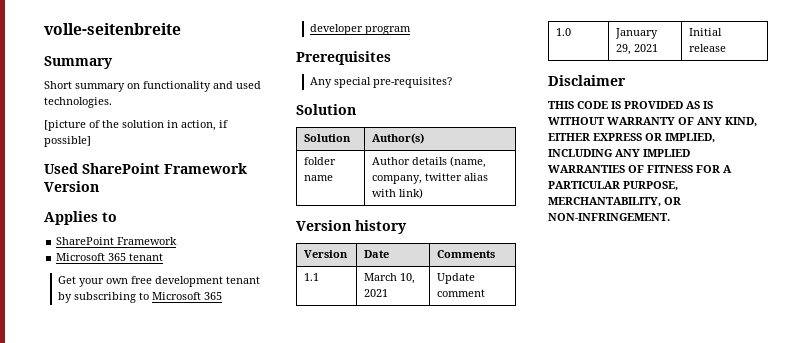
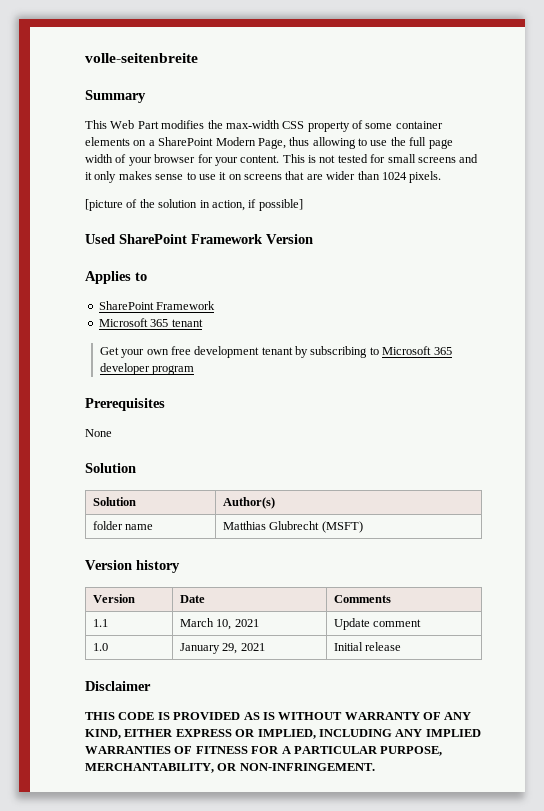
[44,81,261,92] [44,97,112,108] Short summary on functionality and used technologies. -> [85,120,443,132] [85,137,453,149] [85,154,479,166] [85,171,442,183] This Web Part modifies the max-width CSS property of some container elements on a SharePoint Modern Page, thus allowing to use the full page width of your browser for your content. This is not tested for small screens and it only makes sense to use it on screens that are wider than 1024 pixels.
[309,77,452,88] // Any special pre-requisites? -> [85,429,112,437] // None
[372,156,487,168] [372,173,489,184] [372,188,424,199] Author details (name, company, twitter alias with link) -> [222,521,363,533] Matthias Glubrecht (MSFT)

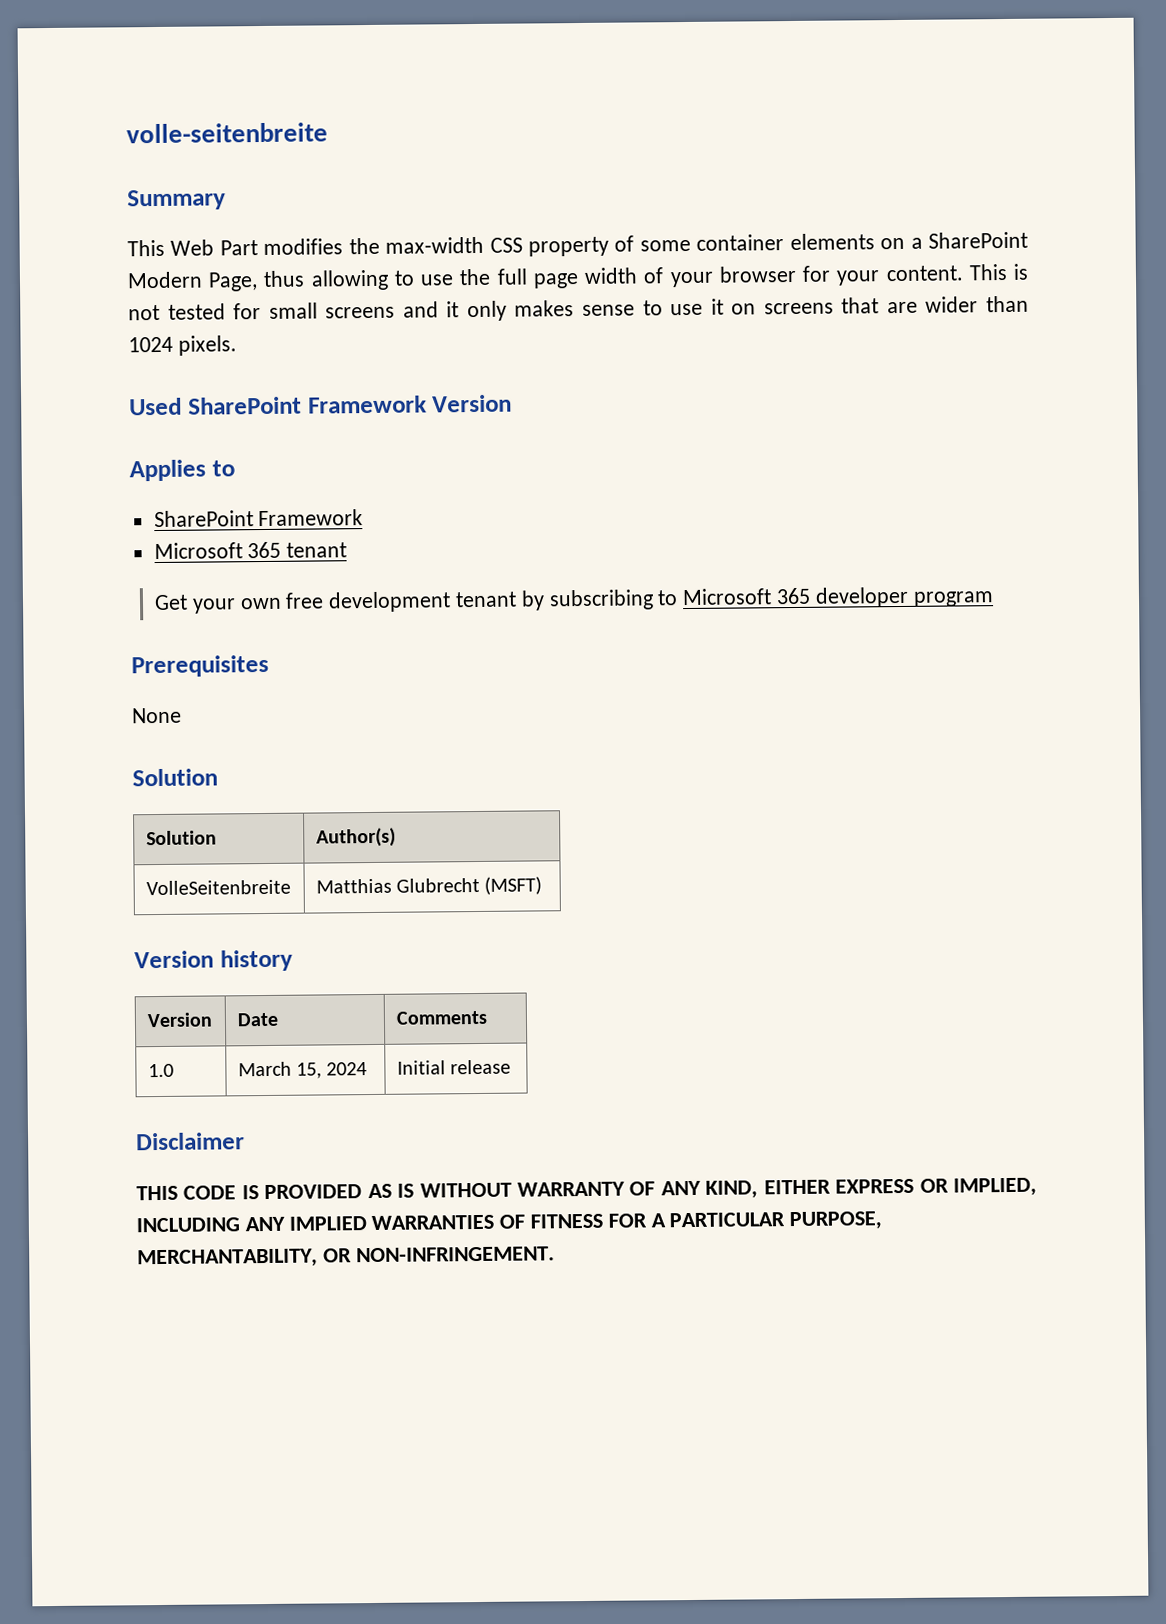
[85,199,303,211] // [picture of the solution in action, if possible] -> (237, 345) none
[92,521,154,530] folder name -> [145,879,291,896] VolleSeitenbreite
[92,619,108,627] 1.1 -> [147,1063,174,1078] 1.0
[216,619,259,630] [333,618,422,630] [92,643,108,651] [179,643,265,654] 10, 2021 | Update comment // 1.0 | January 29, 2021 -> [296,1062,368,1079] 15, 2024

